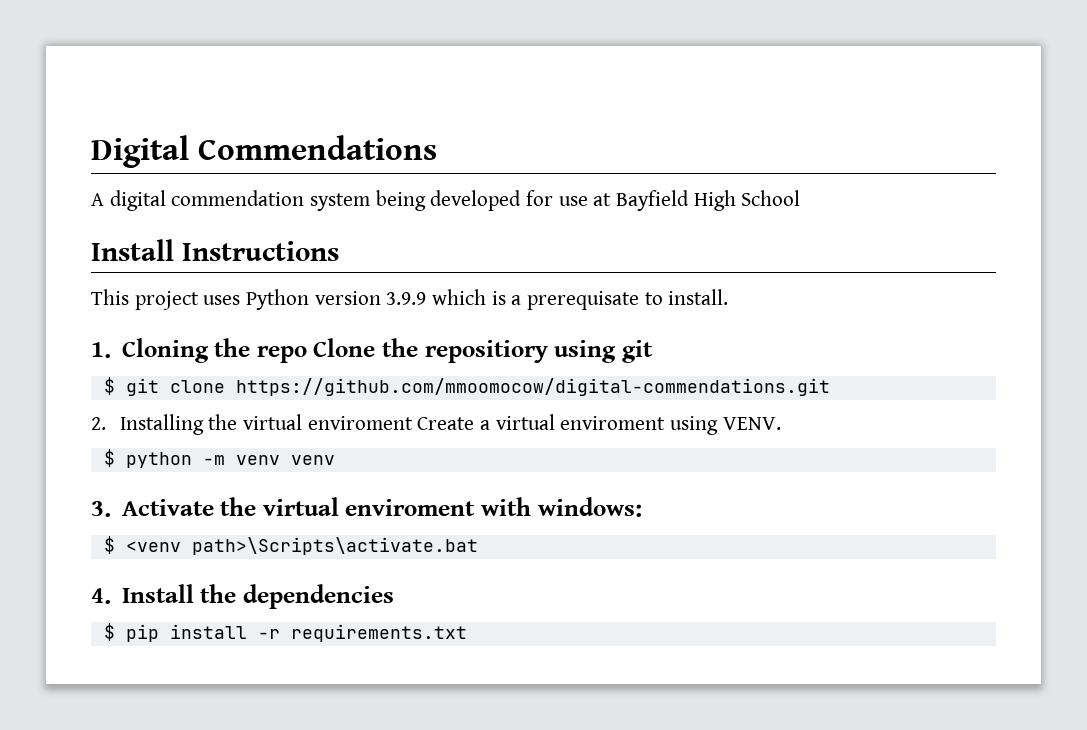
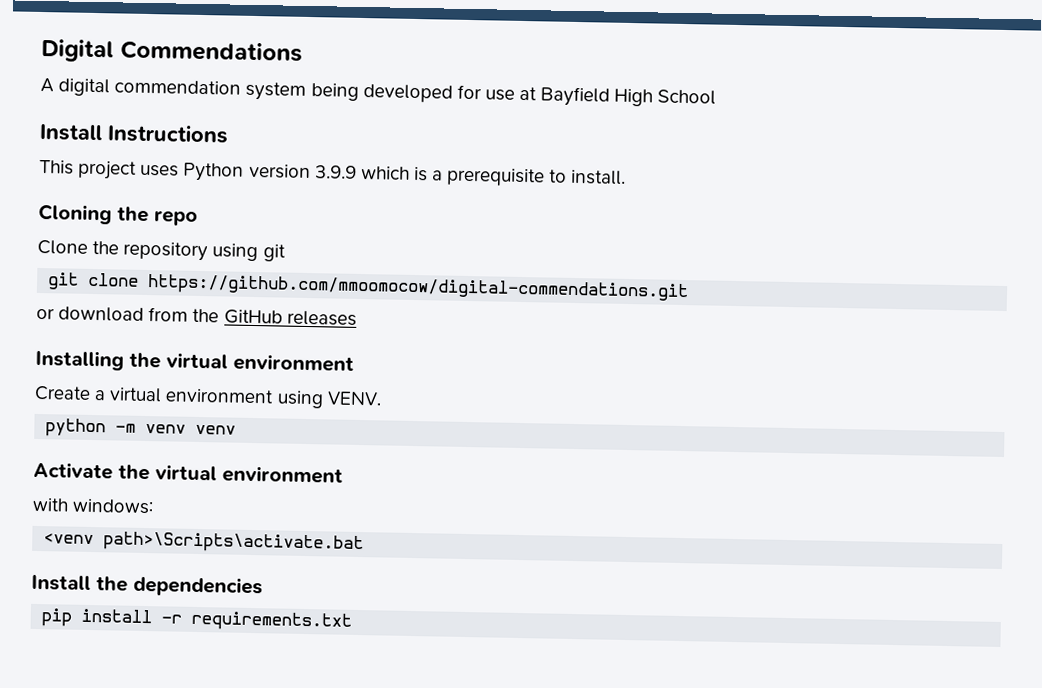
[527,291,640,310] prerequisate -> [446,167,546,187] prerequisite
[91,342,111,358] 1. -> (627, 177) none
(307, 354) none -> (198, 218) //
[424,340,548,363] repositiory -> [123,241,209,262] repository
[103,377,115,395] $ -> (286, 253) none
[91,417,106,430] 2. -> [36,306,357,326] or download from the GitHub releases //
[307,416,413,430] enviroment -> [233,353,354,372] environment //
[560,416,666,430] enviroment -> [165,388,275,404] environment
[103,449,115,467] $ -> (382, 398) none
[91,501,111,517] 3. -> (237, 429) none
[345,499,476,516] enviroment -> [222,465,343,484] environment //
[103,536,115,554] $ -> (155, 506) none
[91,588,111,604] 4. -> (365, 543) none
[103,623,115,641] $ -> (263, 586) none

